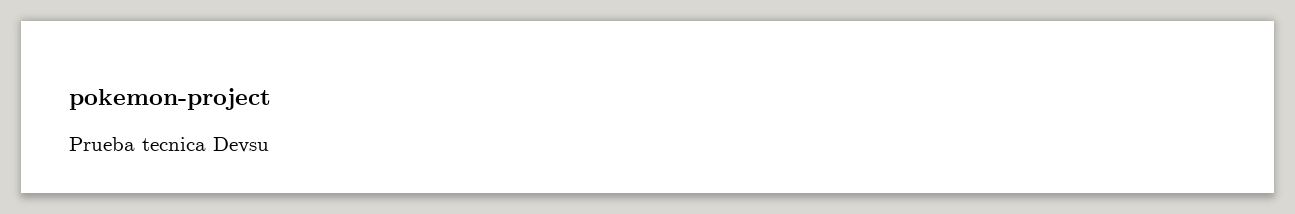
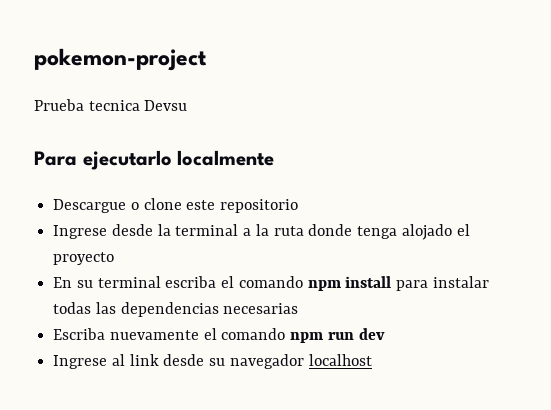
(269, 145) none -> [34,150,275,170] [53,198,299,213] [53,224,470,240] [53,252,115,265] [53,276,489,291] [53,302,299,317] [53,328,385,343] [53,354,372,369] // Para ejecutarlo localmente // Descargue o clone este repositorio // Ingrese desde la terminal a la ruta donde tenga alojado el proyecto // En su terminal escriba el comando npm install para instalar todas las dependencias necesarias // Escriba nuevamente el comando npm run dev // Ingrese al link desde su navegador localhost

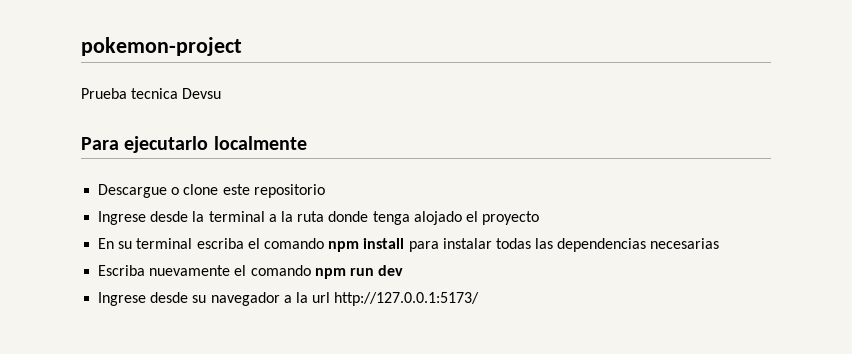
[111,354,159,366] al link -> (147, 299) none
[308,354,372,366] localhost -> [283,292,480,306] a la url http://127.0.0.1:5173/

